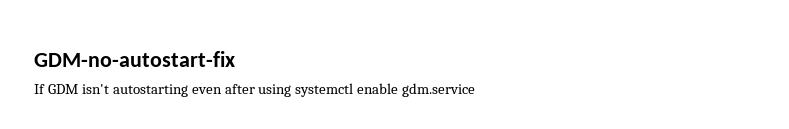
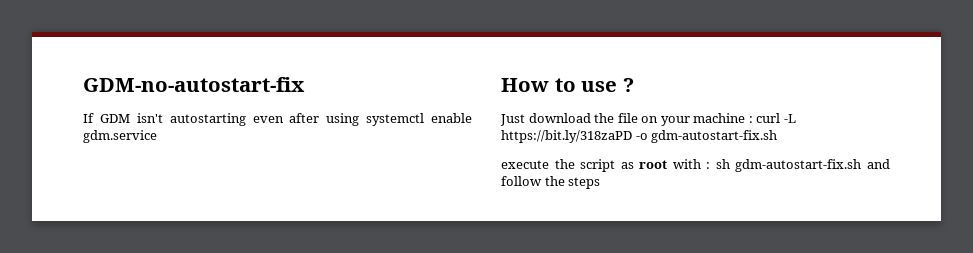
(476, 90) none -> [501,78,634,92] [500,113,796,126] [501,130,778,143] [501,159,891,172] [501,176,601,189] // How to use ? // Just download the file on your machine : curl -L https://bit.ly/318zaPD -o gdm-autostart-fix.sh // execute the script as root with : sh gdm-autostart-fix.sh and follow the steps

